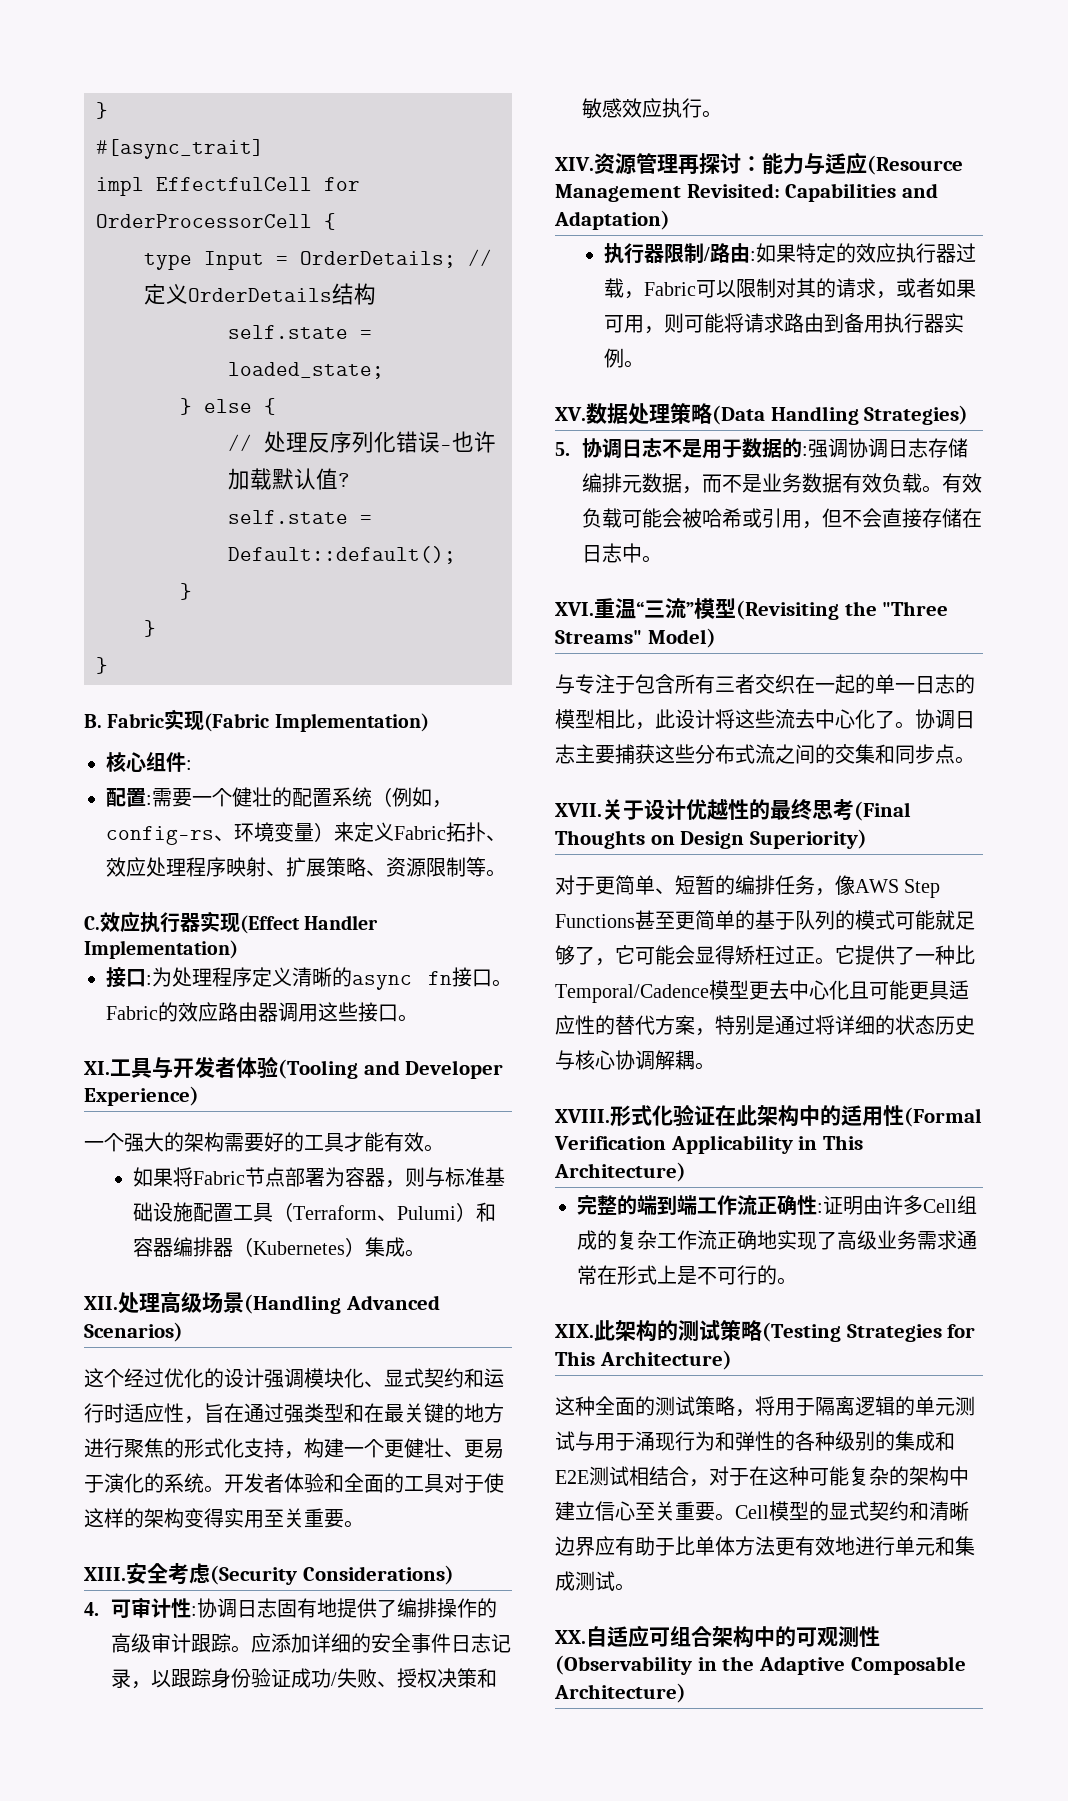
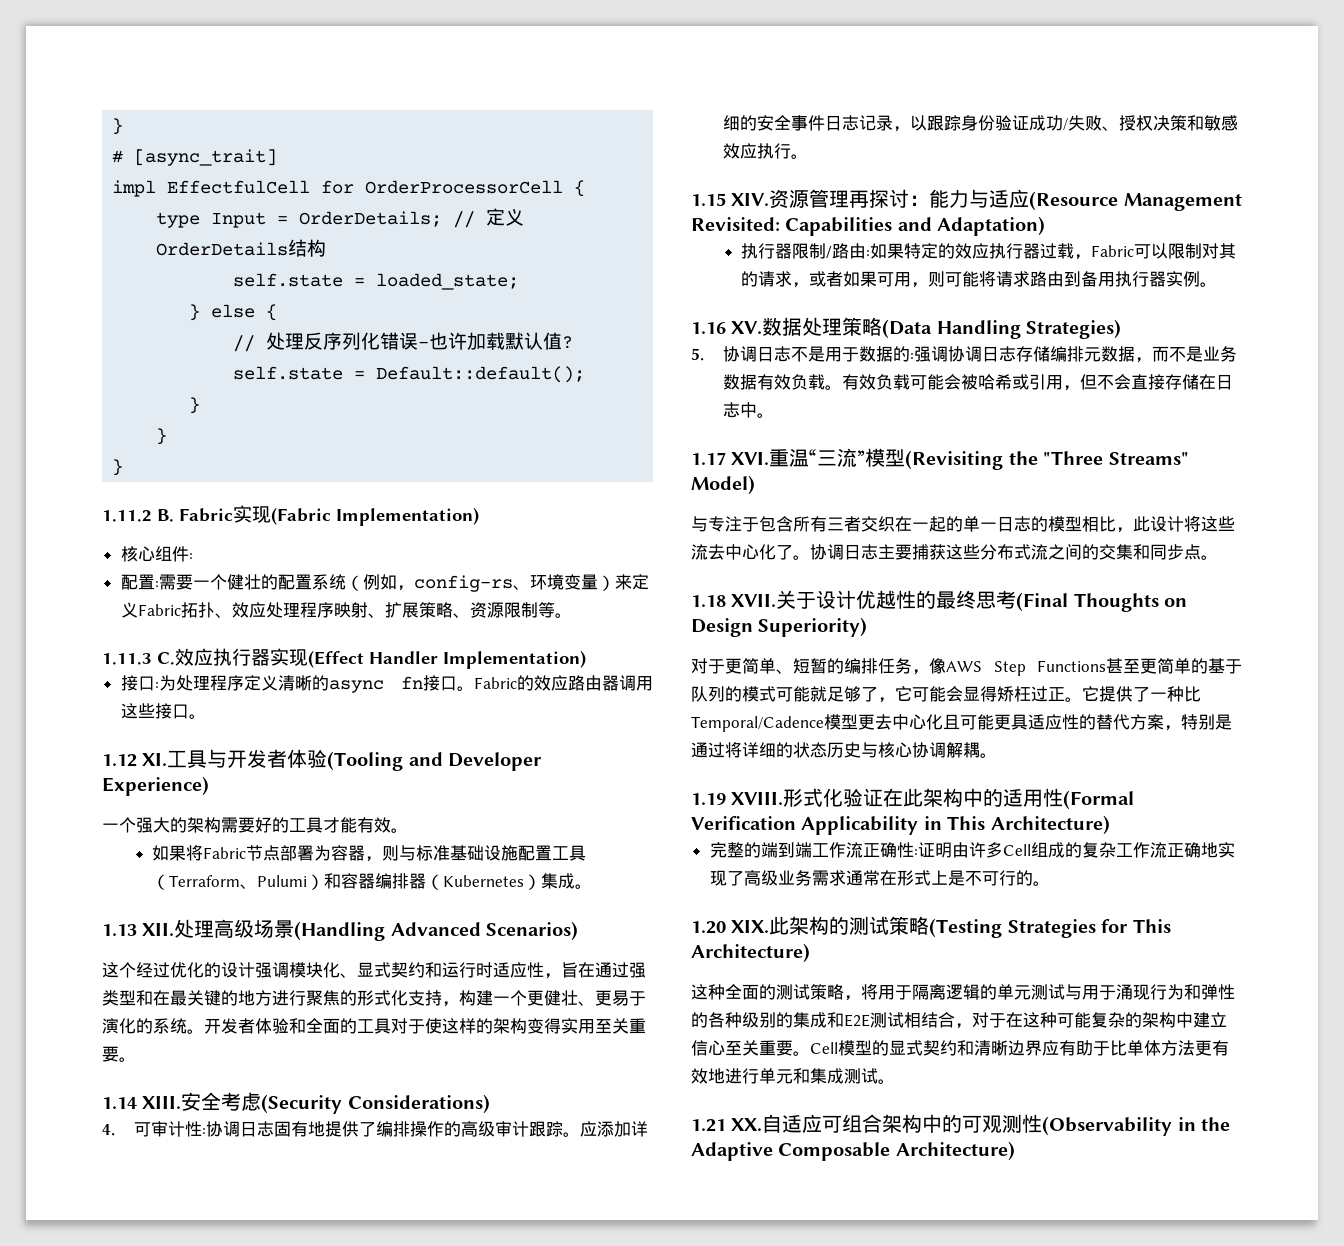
[96,102,108,119] [96,139,264,159] } // #[async_trait] -> [112,118,124,135] [112,149,278,166] } // # [async_trait]
(108, 665) none -> [102,510,152,522] 1.11.2
(506, 873) none -> [102,653,152,665] 1.11.3
(418, 1018) none -> [102,754,137,767] 1.12
(426, 1253) none -> [102,924,137,936] 1.13
(364, 1524) none -> [102,1097,137,1109] 1.14
(723, 114) none -> [691,193,726,206] 1.15
(645, 364) none -> [691,322,726,334] 1.16
(663, 559) none -> [691,452,726,465] 1.17
(975, 760) none -> [691,595,726,607] 1.18
(715, 1066) none -> [691,793,726,805] 1.19
(797, 1281) none -> [691,921,726,934] 1.20
(635, 1587) none -> [691,1119,726,1132] 1.21

